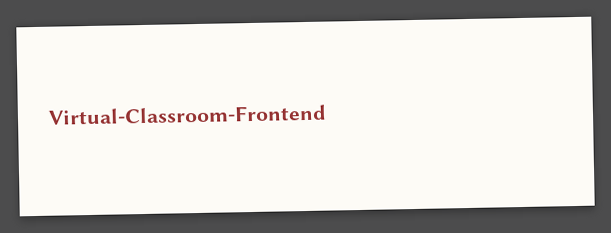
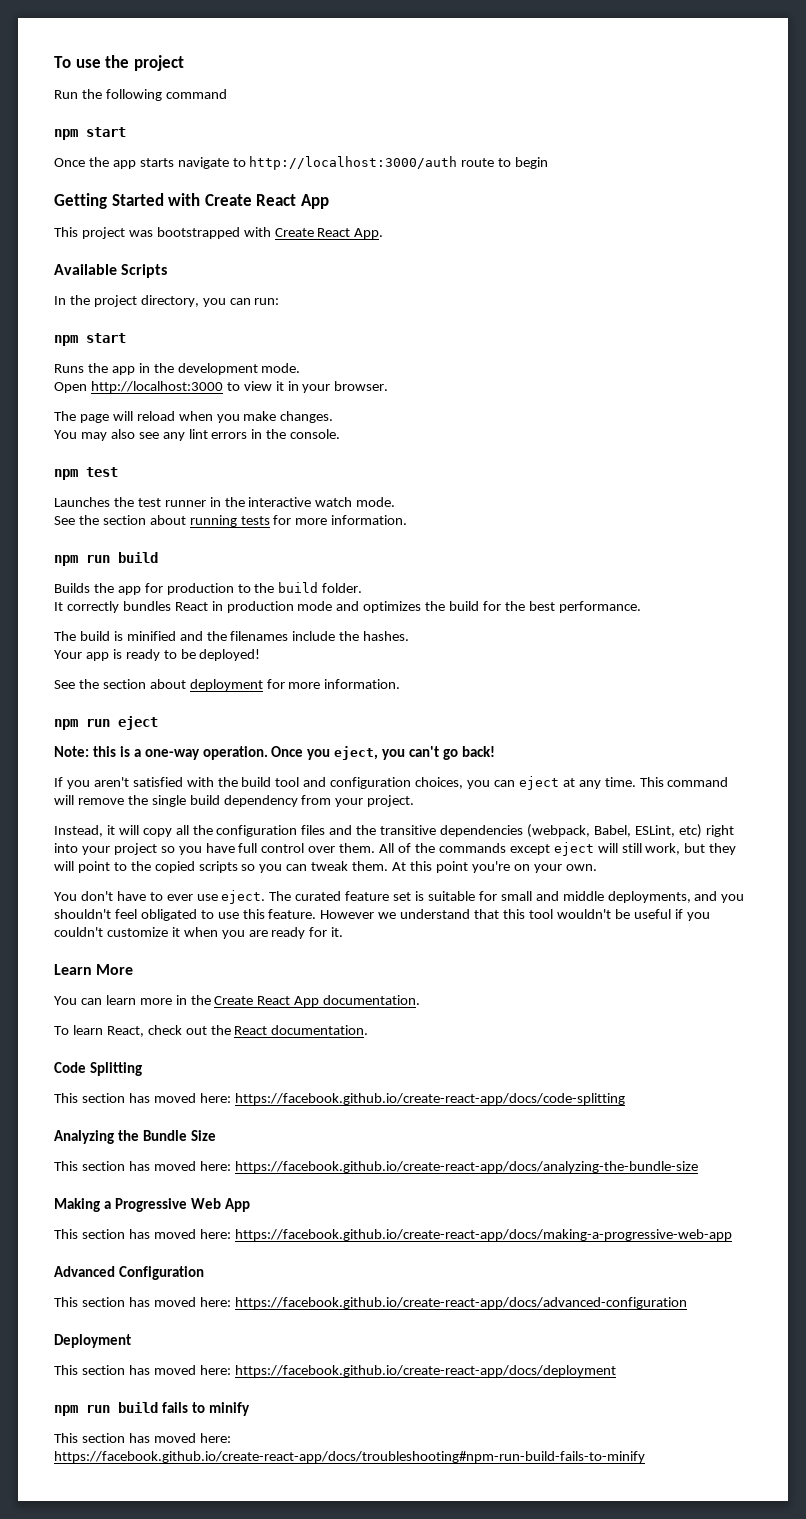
[48,104,327,125] Virtual-Classroom-Frontend -> [54,55,184,71] [54,89,227,101] [54,127,126,140] [54,156,549,170] [54,193,329,209] [54,227,384,239] [54,264,168,278] [54,295,280,307] [54,333,126,346] [54,363,301,375] [54,381,389,393] [54,411,334,423] [54,429,341,441] [54,467,118,480] [54,497,396,507] [54,515,408,527] [54,552,158,566] [54,582,363,595] [54,601,641,613] [54,631,410,641] [54,649,261,661] [54,679,401,691] [54,716,158,730] [54,746,495,760] [54,776,729,790] [54,795,415,807] [54,824,734,838] [54,842,737,856] [54,861,597,873] [54,890,745,904] [54,909,710,921] [54,927,344,939] [54,964,134,975] [54,995,421,1007] [54,1025,369,1037] [54,1062,143,1076] [54,1093,625,1105] [54,1130,217,1144] [54,1161,698,1173] [54,1198,251,1212] [54,1229,732,1241] [54,1266,205,1280] [54,1297,687,1309] [54,1334,131,1348] [54,1365,616,1377] [54,1402,251,1416] [54,1433,231,1443] [54,1451,645,1463] To use the project // Run the following command // npm start // Once the app starts navigate to http://localhost:3000/auth route to begin // Getting Started with Create React App // This project was bootstrapped with Create React App. // Available Scripts // In the project directory, you can run: // npm start // Runs the app in the development mode. // Open http://localhost:3000 to view it in your browser. // The page will reload when you make changes. // You may also see any lint errors in the console. // npm test // Launches the test runner in the interactive watch mode. // See the section about running tests for more information. // npm run build // Builds the app for production to the build folder. // It correctly bundles React in production mode and optimizes the build for the best performance. // The build is minified and the filenames include the hashes. // Your app is ready to be deployed! // See the section about deployment for more information. // npm run eject // Note: this is a one-way operation. Once you eject, you can't go back! // If you aren't satisfied with the build tool and configuration choices, you can eject at any time. This command will remove the single build dependency from your project. // Instead, it will copy all the configuration files and the transitive dependencies (webpack, Babel, ESLint, etc) right into your project so you have full control over them. All of the commands except eject will still work, but they will point to the copied scripts so you can tweak them. At this point you're on your own. // You don't have to ever use eject. The curated feature set is suitable for small and middle deployments, and you shouldn't feel obligated to use this feature. However we understand that this tool wouldn't be useful if you couldn't customize it when you are ready for it. // Learn More // You can learn more in the Create React App documentation. // To learn React, check out the React documentation. // Code Splitting // This section has moved here: https://facebook.github.io/create-react-app/docs/code-splitting // Analyzing the Bundle Size // This section has moved here: https://facebook.github.io/create-react-app/docs/analyzing-the-bundle-size // Making a Progressive Web App // This section has moved here: https://facebook.github.io/create-react-app/docs/making-a-progressive-web-app // Advanced Configuration // This section has moved here: https://facebook.github.io/create-react-app/docs/advanced-configuration // Deployment // This section has moved here: https://facebook.github.io/create-react-app/docs/deployment // npm run build fails to minify // This section has moved here: https://facebook.github.io/create-react-app/docs/troubleshooting#npm-run-build-fails-to-minify

